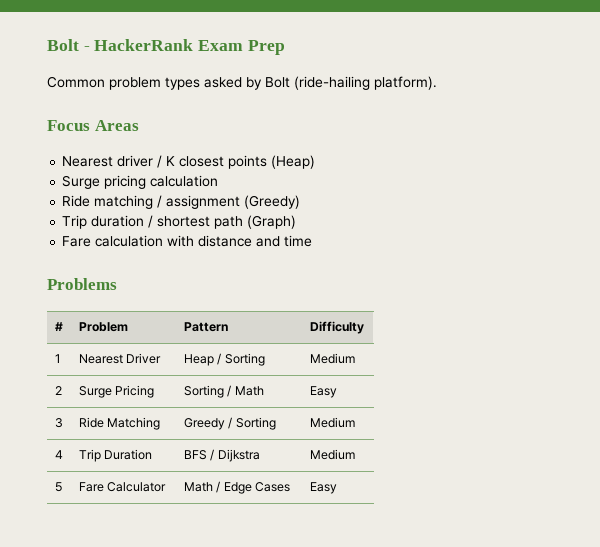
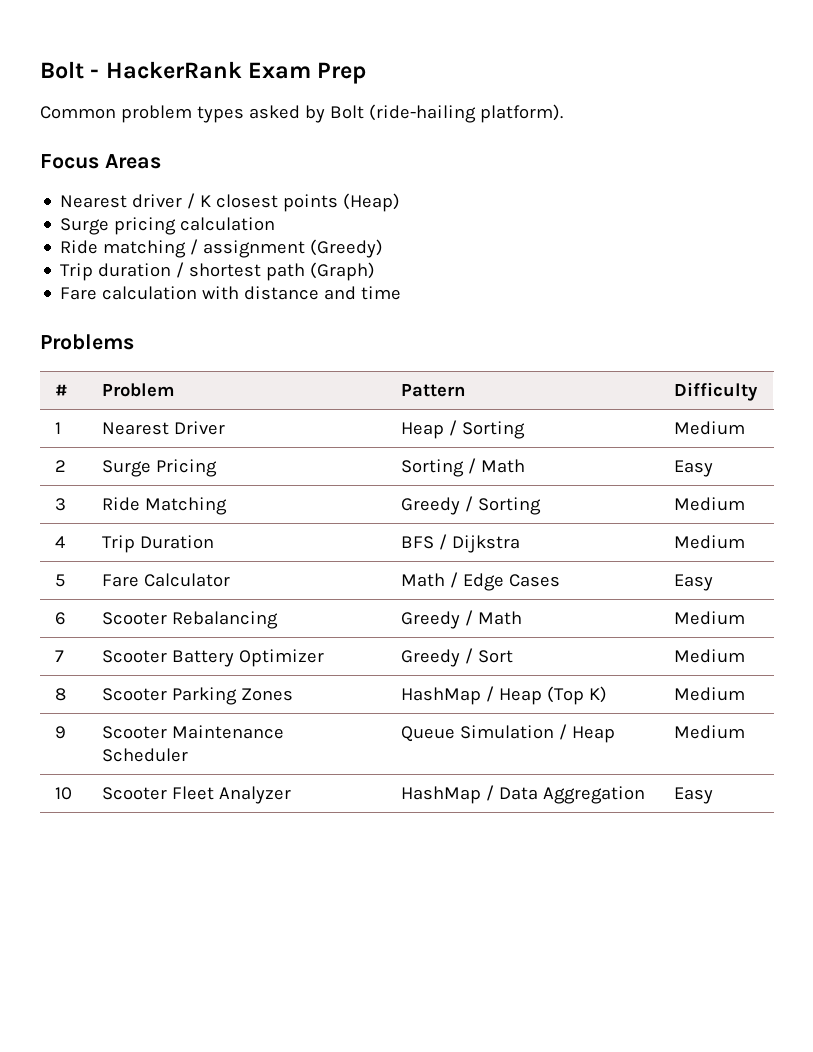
(337, 488) none -> [54,612,66,625] [101,611,278,629] [400,610,522,629] [673,611,745,625] [54,650,64,662] [101,649,324,667] [400,648,513,667] [673,649,745,663] [54,688,66,701] [101,687,293,705] [400,686,607,705] [673,687,745,701] [54,726,66,739] [101,725,284,739] [101,748,188,762] [400,724,615,743] [673,725,745,739] [54,787,72,800] [101,786,291,804] [400,785,645,804] [673,787,713,804] // 6 | Scooter Rebalancing | Greedy / Math | Medium // 7 | Scooter Battery Optimizer | Greedy / Sort | Medium // 8 | Scooter Parking Zones | HashMap / Heap (Top K) | Medium // 9 | Scooter Maintenance Scheduler | Queue Simulation / Heap | Medium // 10 | Scooter Fleet Analyzer | HashMap / Data Aggregation | Easy

